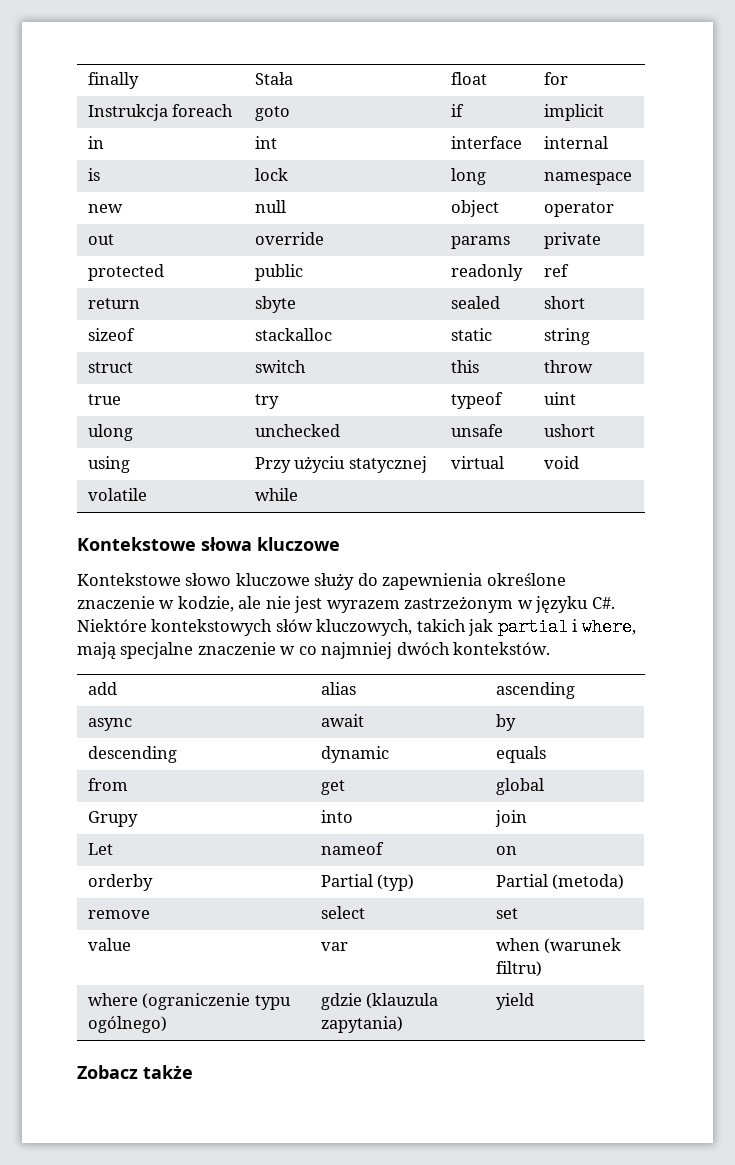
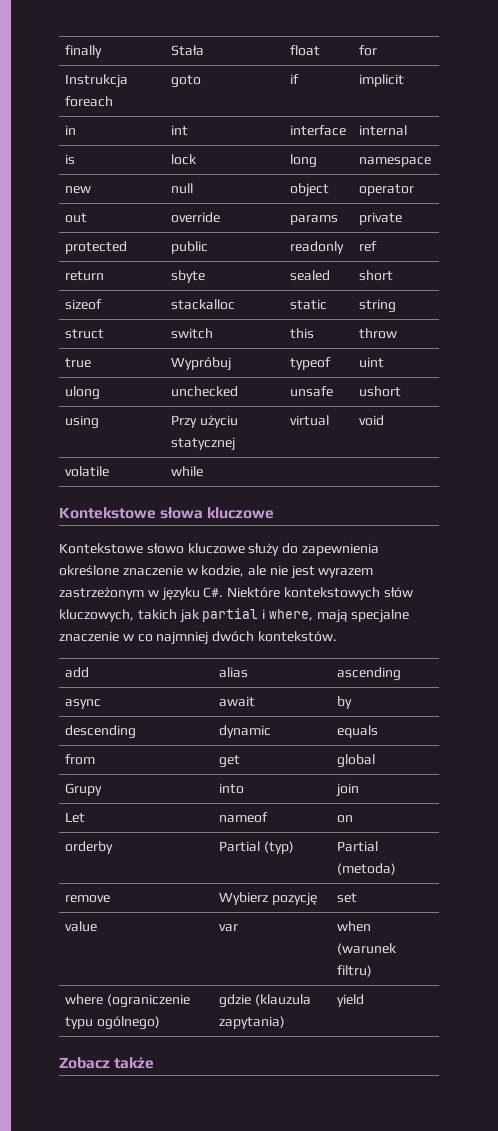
[254,394,279,409] try -> [170,357,231,371] Wypróbuj
[320,906,365,919] select -> [218,892,317,906] Wybierz pozycję

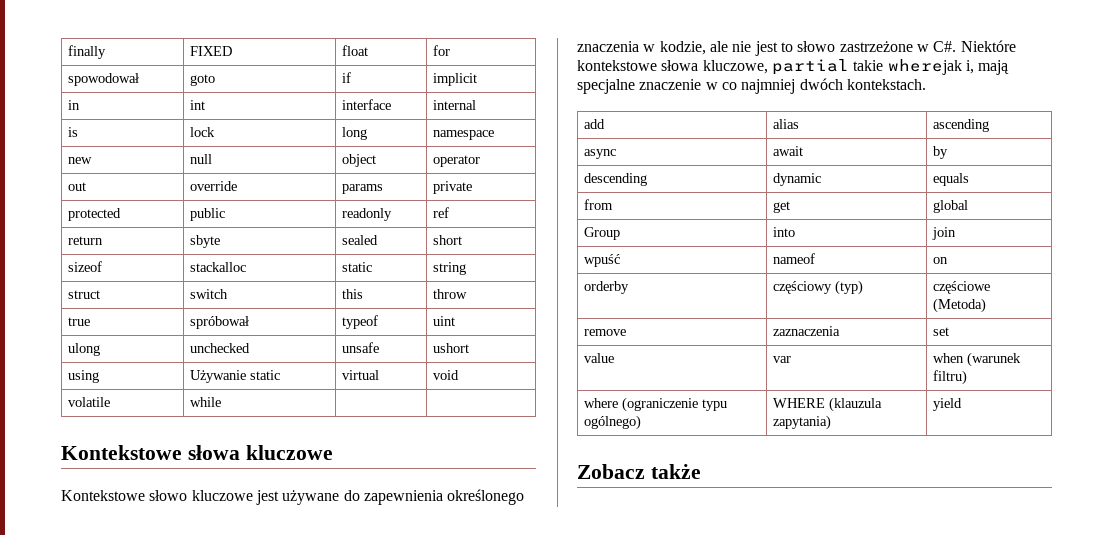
[170,45,204,56] Stała -> [189,46,232,56] FIXED
[64,74,128,88] [64,96,113,107] Instrukcja foreach -> [67,73,139,86] spowodował
[170,357,231,371] Wypróbuj -> [189,316,249,329] spróbował
[170,415,238,428] [170,437,235,451] Przy użyciu statycznej -> [189,370,280,383] Używanie static
[248,543,379,556] [59,565,183,576] służy do zapewnienia określone znaczenie -> [255,489,525,505] [577,41,639,52] jest używane do zapewnienia określonego znaczenia
[318,568,374,578] [59,587,413,601] [59,608,313,623] wyrazem zastrzeżonym w języku C#. Niektóre kontekstowych słów kluczowych, takich jak partial i where, -> [780,40,1016,52] [577,59,974,75] to słowo zastrzeżone w C#. Niektóre kontekstowe słowa kluczowe, partial takie wherejak i,
[257,631,337,642] kontekstów. -> [846,79,926,90] kontekstach.
[64,783,102,796] Grupy -> [583,227,620,240] Group
[64,812,85,823] Let -> [583,254,620,267] wpuść
[218,841,260,852] Partial -> [772,281,832,294] częściowy
[336,841,378,852] [336,863,396,875] Partial (metoda) -> [932,281,990,294] [932,298,986,313] częściowe (Metoda)
[218,892,317,906] Wybierz pozycję -> [772,326,840,336] zaznaczenia
[218,994,251,1008] gdzie -> [772,398,825,408] WHERE

